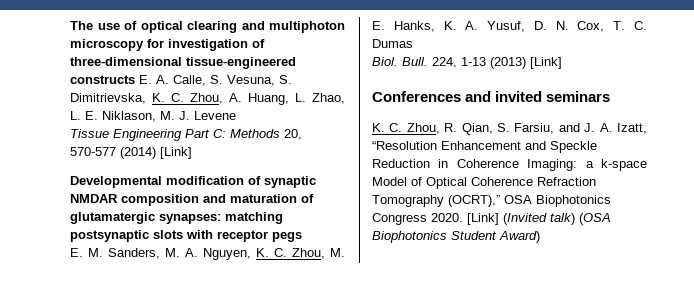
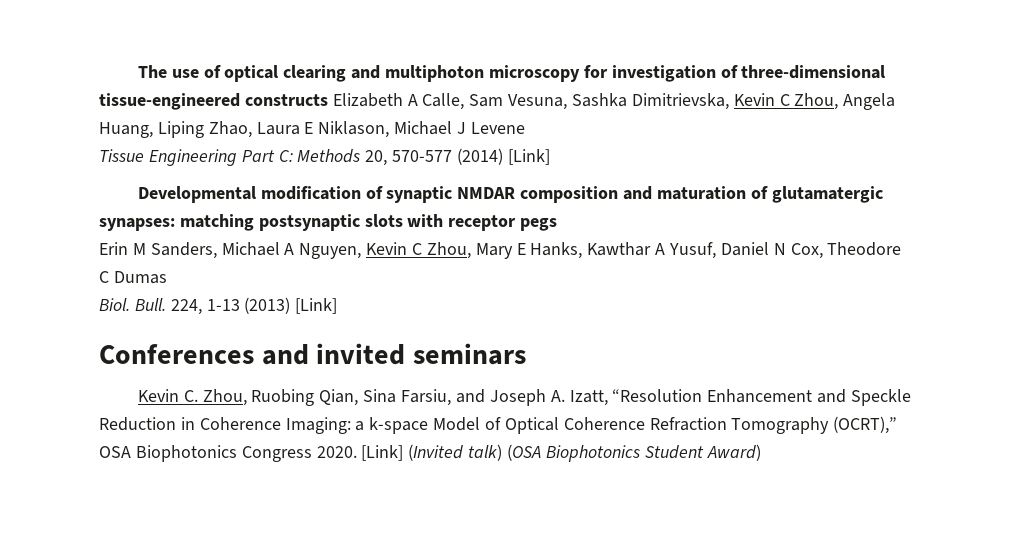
[139,75,292,86] [70,93,345,105] [70,111,190,122] E. A. Calle, S. Vesuna, S. Dimitrievska, K. C. Zhou, A. Huang, L. Zhao, L. E. Niklason, M. J. -> [332,93,896,110] [99,121,467,138] Elizabeth A Calle, Sam Vesuna, Sashka Dimitrievska, Kevin C Zhou, Angela Huang, Liping Zhao, Laura E Niklason, Michael J
[70,248,345,260] [372,21,647,32] E. M. Sanders, M. A. Nguyen, K. C. Zhou, M. E. Hanks, K. A. Yusuf, D. N. Cox, T. C. -> [99,242,902,259] [99,271,109,283] Erin M Sanders, Michael A Nguyen, Kevin C Zhou, Mary E Hanks, Kawthar A Yusuf, Daniel N Cox, Theodore C
[372,123,510,135] K. C. Zhou, R. Qian, S. -> [137,389,397,406] Kevin C. Zhou, Ruobing Qian, Sina
[584,123,596,132] J. -> [489,389,546,406] Joseph

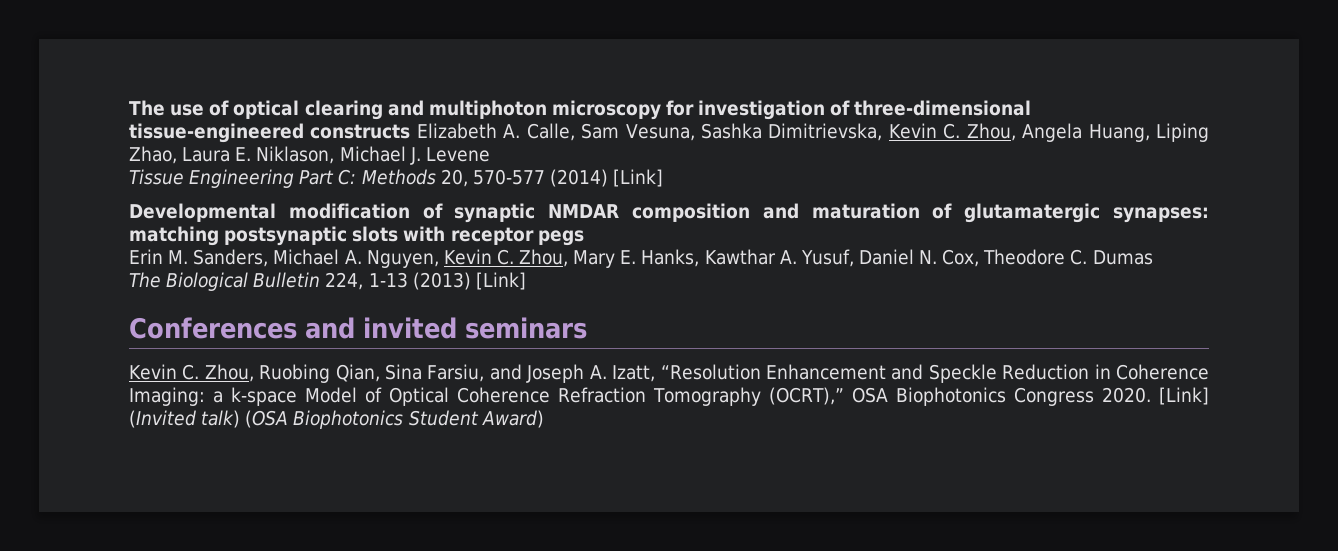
[407,94,418,106] A -> [503,124,521,138] A.
[779,94,790,106] C -> [943,123,961,139] C.
[304,122,314,134] E -> [235,147,252,161] E.
[457,122,467,134] J -> [409,147,421,165] J.
[132,243,146,255] M -> [168,250,189,264] M.
[284,243,295,255] A -> [344,250,362,264] A.
[412,243,423,255] C -> [496,249,514,265] C.
[516,243,526,255] E -> [620,250,637,264] E.
[655,243,666,255] A -> [779,250,797,264] A.
[773,243,786,255] N -> [919,250,938,264] N.
[99,271,109,283] C -> [1070,249,1088,265] C.
[99,298,166,311] Biol. Bull. -> [129,272,321,291] The Biological Bulletin

